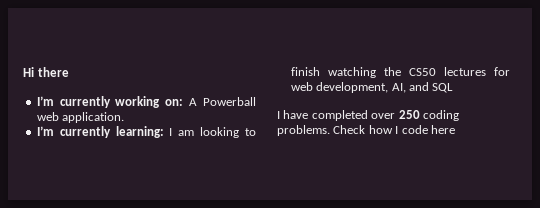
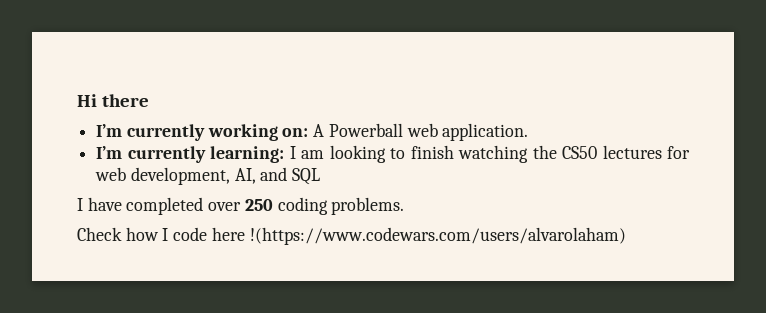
(330, 130) none -> (405, 206) //
(455, 129) none -> [249,227,626,245] !(https://www.codewars.com/users/alvarolaham)

